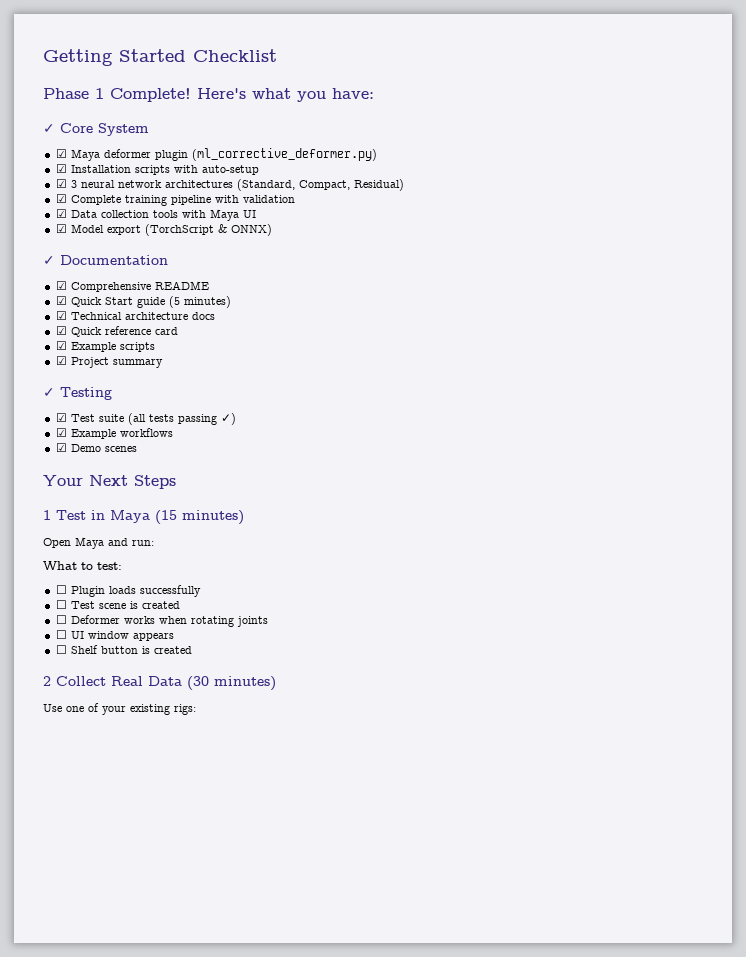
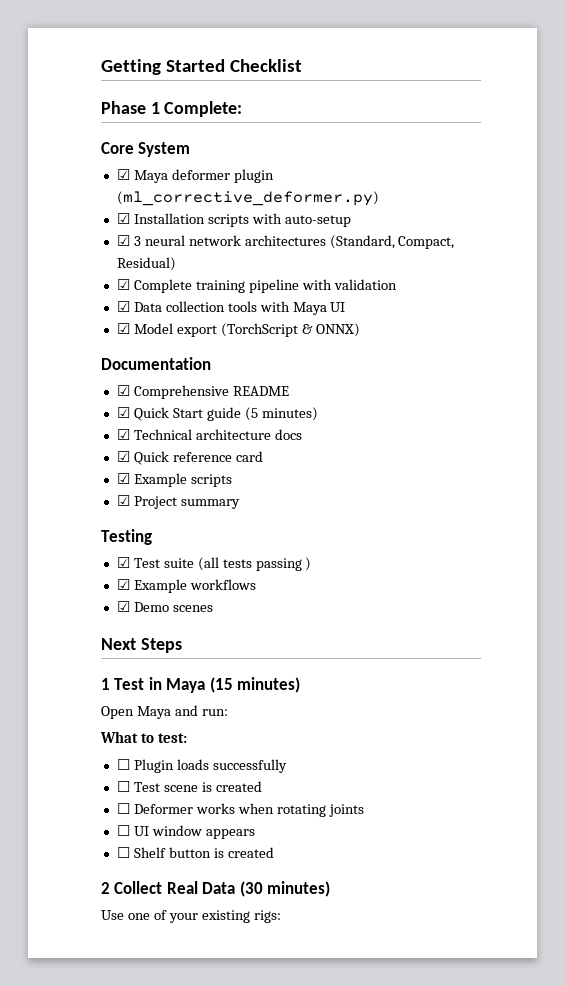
[110,88,374,102] [43,124,55,133] Complete! Here's what you have: // ✓ -> [164,101,243,117] Complete: //
[43,256,55,265] ✓ -> (360, 330) none
[43,388,55,397] ✓ -> (240, 504) none
[220,413,236,425] ✓) -> [305,557,312,571] )
[43,475,83,486] Your -> (213, 608) none

